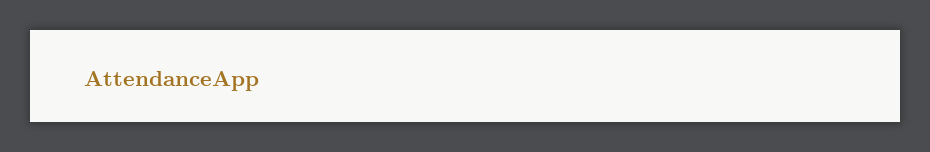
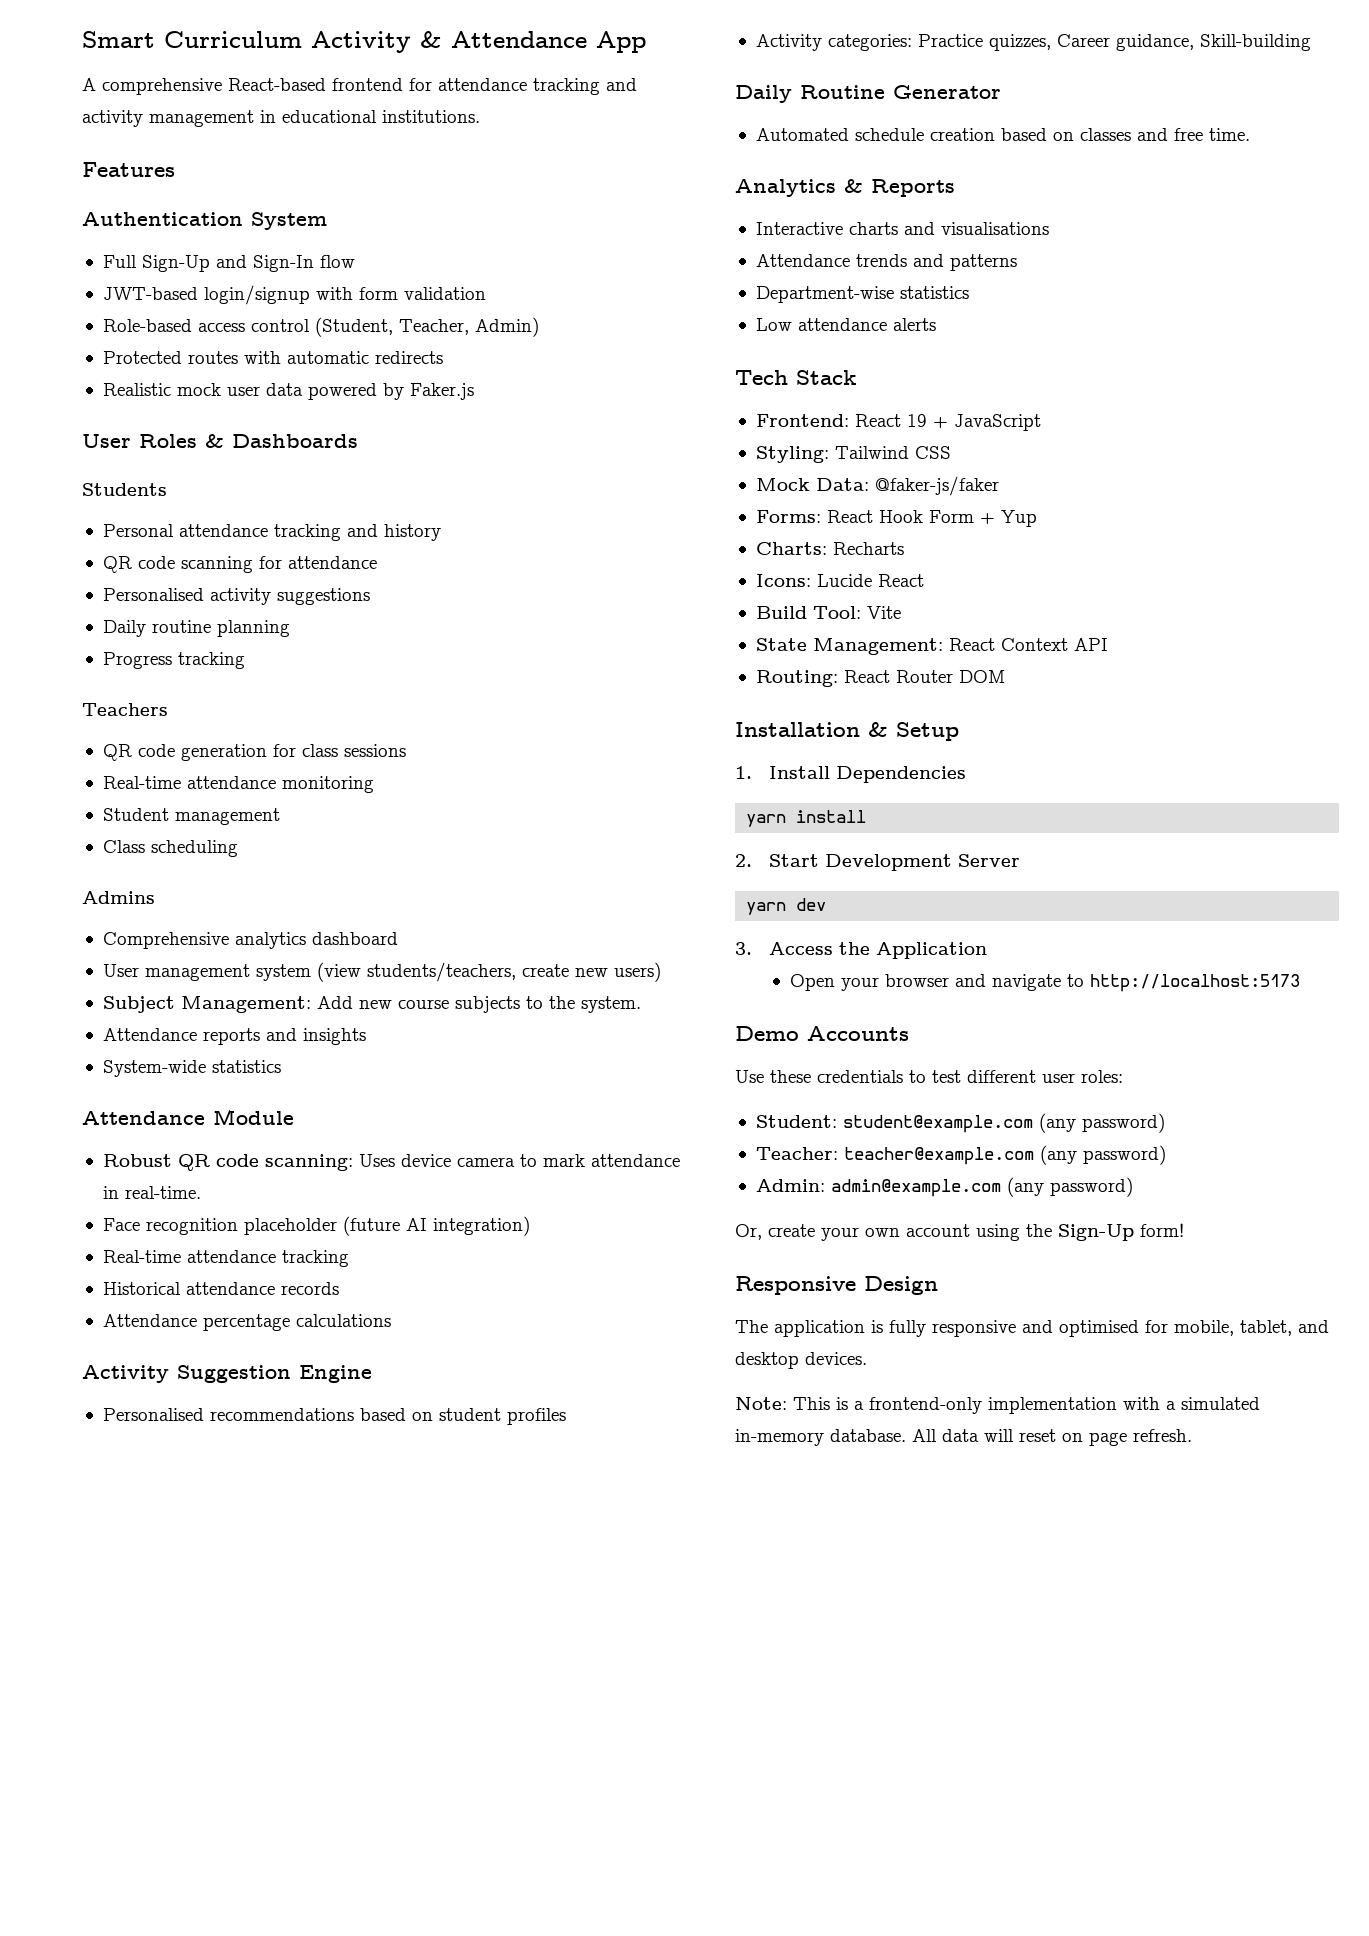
[84,71,259,91] AttendanceApp -> [82,31,646,53] [82,78,637,95] [82,110,480,127] [82,162,175,177] [82,212,327,230] [102,255,355,272] [102,285,486,305] [102,317,539,337] [102,351,443,364] [102,383,474,400] [82,434,358,448] [82,483,167,496] [102,524,441,541] [102,556,377,573] [102,588,370,605] [102,620,290,637] [102,652,245,669] [82,703,168,716] [102,744,406,761] [102,776,374,793] [102,808,280,825] [102,840,238,857] [82,891,155,904] [102,932,398,949] [102,962,661,982] [102,996,641,1013] [102,1028,366,1045] [102,1060,281,1077] [82,1109,294,1125] [102,1154,680,1171] [102,1186,201,1199] [102,1216,530,1236] [102,1250,349,1267] [102,1282,339,1295] [102,1314,391,1331] [82,1365,372,1383] [102,1408,566,1425] [755,34,1311,51] [735,85,1001,103] [755,128,1250,141] [735,179,955,197] [755,222,1049,235] [755,254,1017,271] [755,286,969,303] [755,318,936,331] [735,370,857,385] [755,414,1041,431] [755,446,951,463] [755,476,999,496] [755,510,1037,527] [755,542,904,555] [755,574,924,587] [755,606,901,619] [755,638,1108,655] [755,670,1005,687] [735,722,959,741] [735,766,967,783] [746,810,867,827] [735,854,1021,871] [746,898,827,915] [735,942,988,959] [790,974,1301,992] [735,1026,909,1041] [735,1070,1123,1083] [755,1113,1165,1133] [755,1145,1166,1165] [755,1177,1133,1197] [735,1223,1184,1241] [735,1276,938,1295] [735,1320,1329,1337] [735,1352,867,1369] [735,1397,1260,1414] [735,1429,1192,1446] Smart Curriculum Activity & Attendance App // A comprehensive React-based frontend for attendance tracking and activity management in educational institutions. // Features // Authentication System // Full Sign-Up and Sign-In flow // JWT-based login/signup with form validation // Role-based access control (Student, Teacher, Admin) // Protected routes with automatic redirects // Realistic mock user data powered by Faker.js // User Roles & Dashboards // Students // Personal attendance tracking and history // QR code scanning for attendance // Personalised activity suggestions // Daily routine planning // Progress tracking // Teachers // QR code generation for class sessions // Real-time attendance monitoring // Student management // Class scheduling // Admins // Comprehensive analytics dashboard // User management system (view students/teachers, create new users) // Subject Management: Add new course subjects to the system. // Attendance reports and insights // System-wide statistics // Attendance Module // Robust QR code scanning: Uses device camera to mark attendance in real-time. // Face recognition placeholder (future AI integration) // Real-time attendance tracking // Historical attendance records // Attendance percentage calculations // Activity Suggestion Engine // Personalised recommendations based on student profiles // Activity categories: Practice quizzes, Career guidance, Skill-building // Daily Routine Generator // Automated schedule creation based on classes and free time. // Analytics & Reports // Interactive charts and visualisations // Attendance trends and patterns // Department-wise statistics // Low attendance alerts // Tech Stack // Frontend: React 19 + JavaScript // Styling: Tailwind CSS // Mock Data: @faker-js/faker // Forms: React Hook Form + Yup // Charts: Recharts // Icons: Lucide React // Build Tool: Vite // State Management: React Context API // Routing: React Router DOM // Installation & Setup // 1. Install Dependencies // yarn install // 2. Start Development Server // yarn dev // 3. Access the Application // Open your browser and navigate to http://localhost:5173 // Demo Accounts // Use these credentials to test different user roles: // Student: student@example.com (any password) // Teacher: teacher@example.com (any password) // Admin: admin@example.com (any password) // Or, create your own account using the Sign-Up form! // Responsive Design // The application is fully responsive and optimised for mobile, tablet, and desktop devices. // Note: This is a frontend-only implementation with a simulated in-memory database. All data will reset on page refresh.

